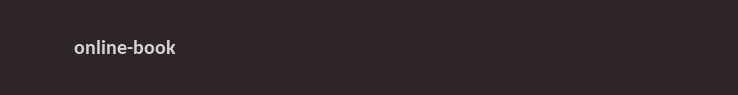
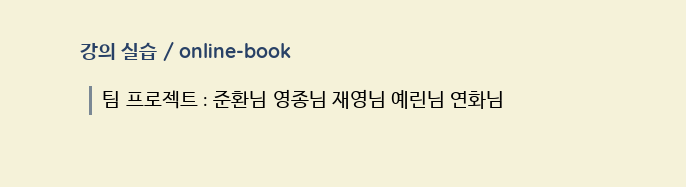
[74,40,176,54] online-book -> [80,42,291,61] [102,89,505,109] 강의 실습 / online-book // 팀 프로젝트 : 준환님 영종님 재영님 예린님 연화님

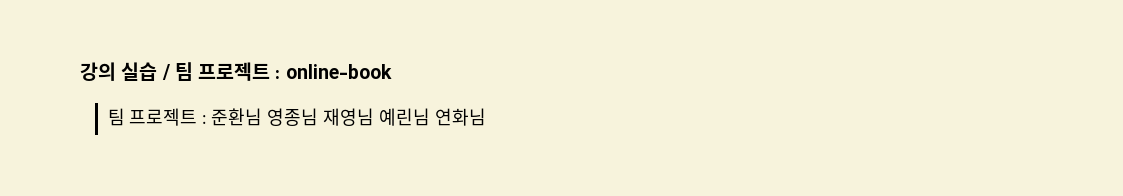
(174, 51) none -> [174,62,281,81] 팀 프로젝트 :

